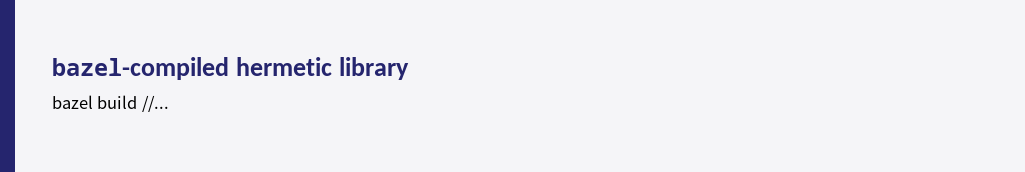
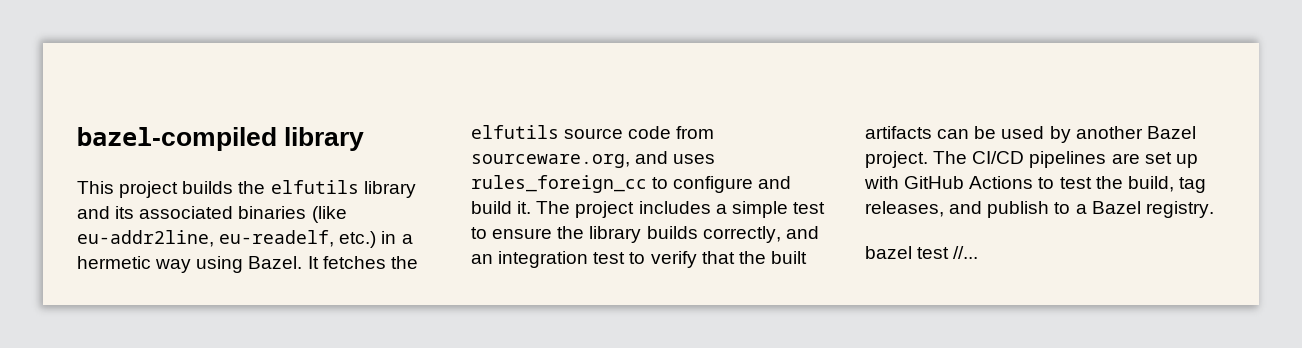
[236,57,410,80] hermetic library -> [284,127,365,151] [77,180,416,198] [77,206,347,223] [77,230,413,248] [77,256,418,273] [471,125,715,139] [471,151,716,168] [471,175,792,193] [471,201,825,218] [471,226,819,243] [471,251,807,268] [865,126,1196,143] [865,151,1198,168] [864,176,1206,193] [865,201,1214,218] library // This project builds the elfutils library and its associated binaries (like eu-addr2line, eu-readelf, etc.) in a hermetic way using Bazel. It fetches the elfutils source code from sourceware.org, and uses rules_foreign_cc to configure and build it. The project includes a simple test to ensure the library builds correctly, and an integration test to verify that the built artifacts can be used by another Bazel project. The CI/CD pipelines are set up with GitHub Actions to test the build, tag releases, and publish to a Bazel registry.
[97,95,138,109] build -> [917,247,950,259] test

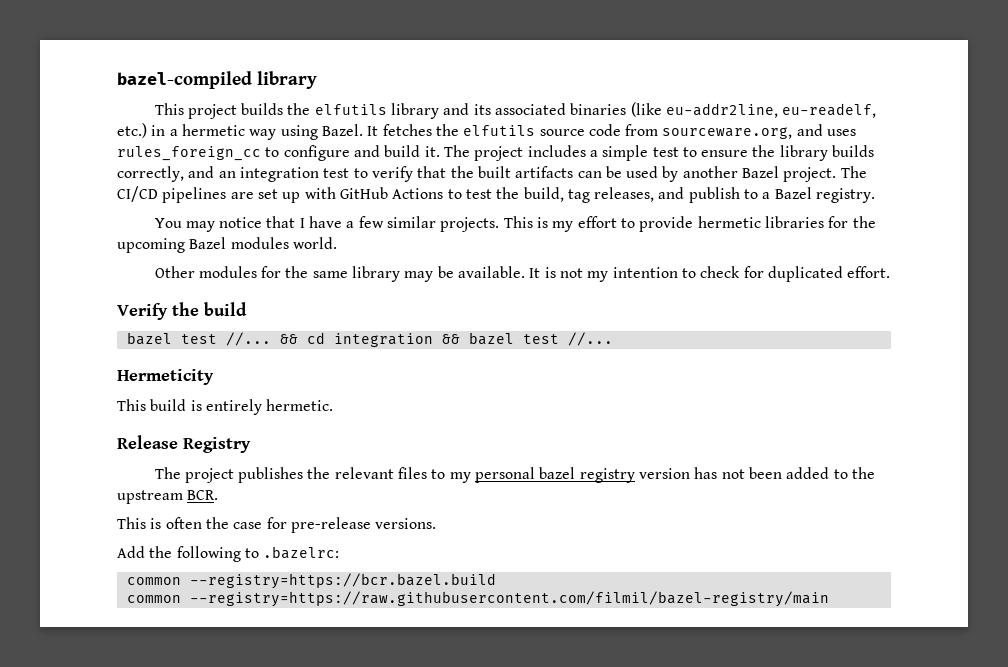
[865,246,979,259] bazel test //... -> [154,216,876,232] [117,237,337,253] [154,266,891,282] [117,302,247,320] [126,332,613,347] [117,369,214,385] [117,399,334,415] [117,435,251,453] [154,467,875,483] [117,490,219,504] [117,517,437,533] [117,546,340,562] [126,573,496,589] [126,591,829,607] You may notice that I have a few similar projects. This is my effort to provide hermetic libraries for the upcoming Bazel modules world. // Other modules for the same library may be available. It is not my intention to check for duplicated effort. // Verify the build // bazel test //... && cd integration && bazel test //... // Hermeticity // This build is entirely hermetic. // Release Registry // The project publishes the relevant files to my personal bazel registry version has not been added to the upstream BCR. // This is often the case for pre-release versions. // Add the following to .bazelrc: // common --registry=https://bcr.bazel.build // common --registry=https://raw.githubusercontent.com/filmil/bazel-registry/main

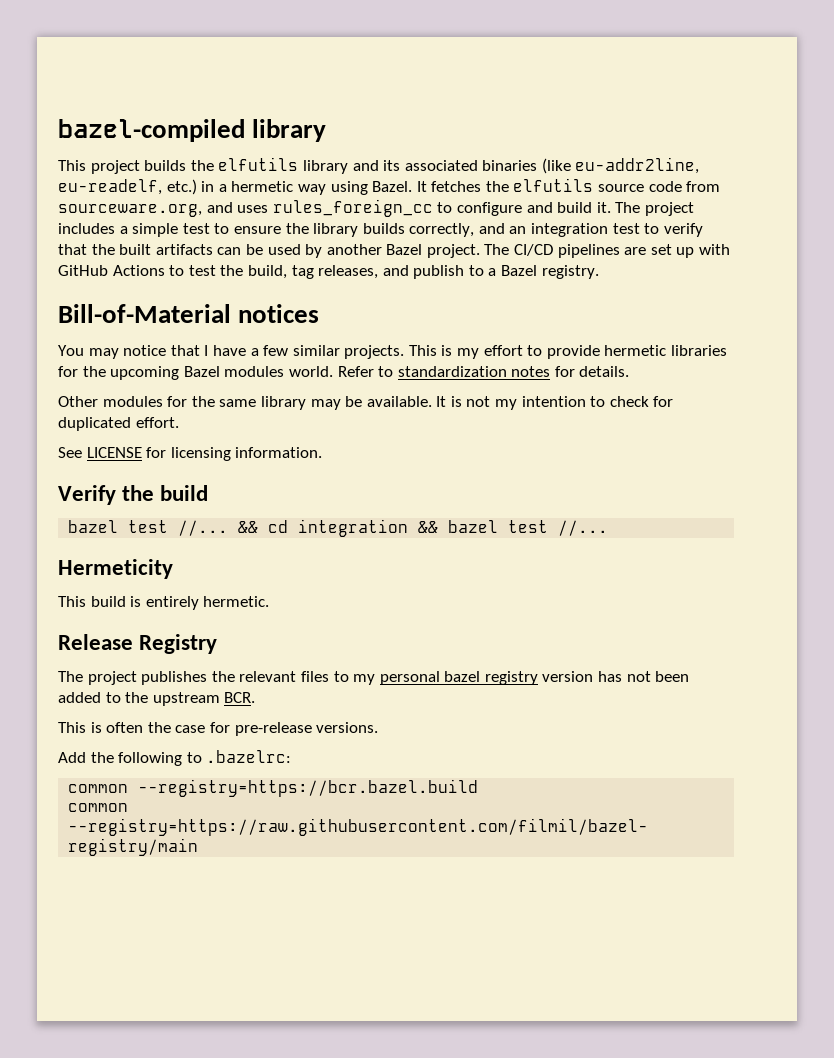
(876, 195) none -> [58,304,320,323] // Bill-of-Material notices
(337, 243) none -> [337,366,630,377] Refer to standardization notes for details.
(891, 272) none -> [58,447,323,461] // See LICENSE for licensing information.

